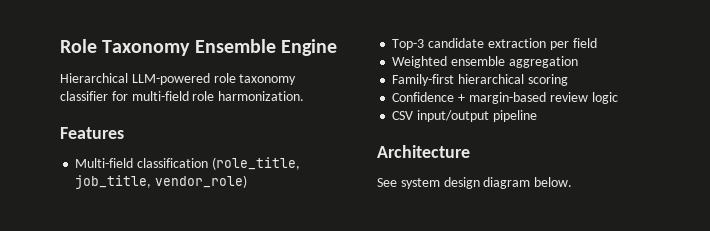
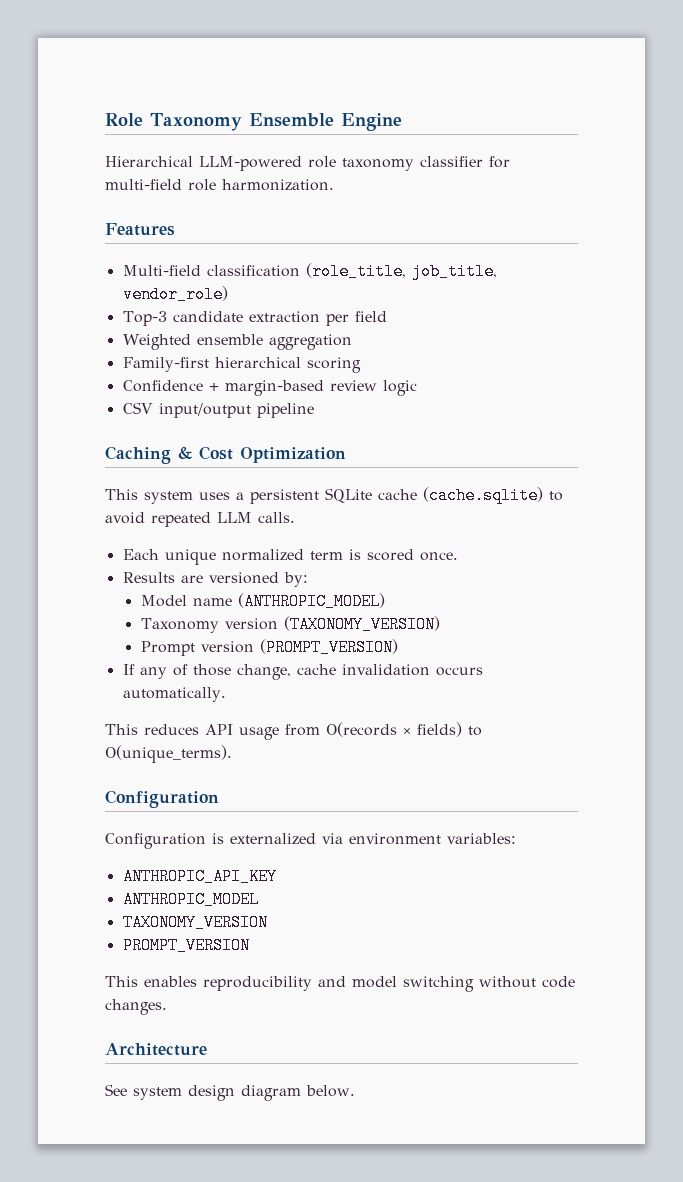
(537, 116) none -> [105,446,346,464] [105,487,563,504] [105,512,295,527] [122,549,458,565] [122,572,308,587] [140,593,385,610] [140,616,440,633] [140,639,398,656] [122,664,483,680] [122,687,226,702] [105,722,482,740] [105,745,232,763] [105,790,219,808] [105,833,516,849] [122,868,277,885] [122,891,259,908] [122,914,268,931] [122,937,250,954] [105,976,575,992] [105,999,167,1015] // Caching & Cost Optimization // This system uses a persistent SQLite cache (cache.sqlite) to avoid repeated LLM calls. // Each unique normalized term is scored once. // Results are versioned by: // Model name (ANTHROPIC_MODEL) // Taxonomy version (TAXONOMY_VERSION) // Prompt version (PROMPT_VERSION) // If any of those change, cache invalidation occurs automatically. // This reduces API usage from O(records × fields) to O(unique_terms). // Configuration // Configuration is externalized via environment variables: // ANTHROPIC_API_KEY // ANTHROPIC_MODEL // TAXONOMY_VERSION // PROMPT_VERSION // This enables reproducibility and model switching without code changes.

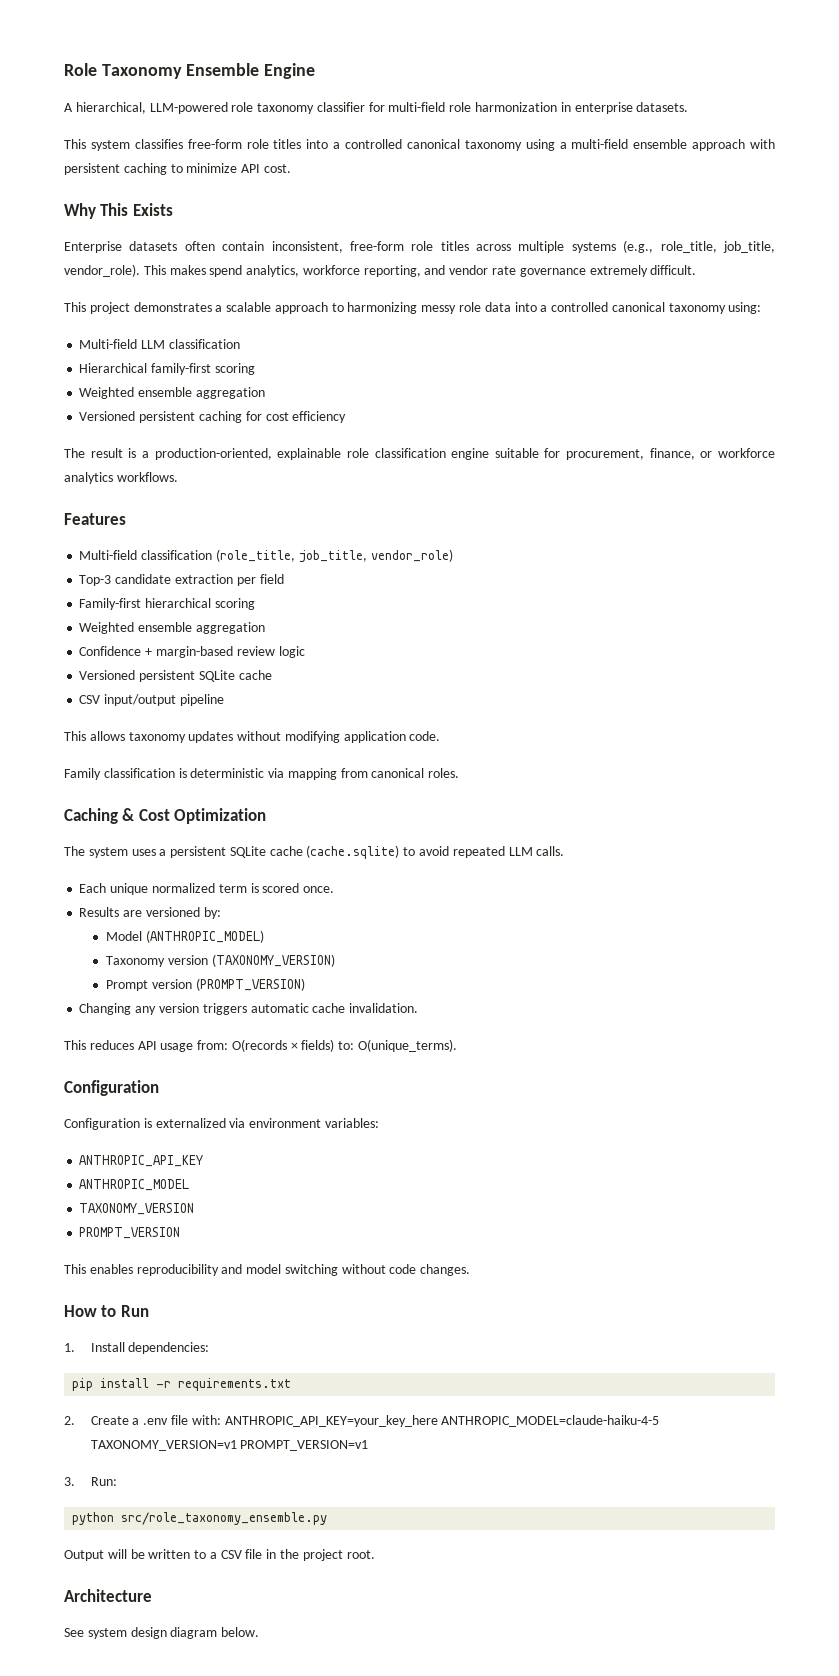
[105,156,193,167] Hierarchical -> [64,102,146,114] A hierarchical,
[222,179,334,191] harmonization. -> [475,102,689,114] [64,139,775,151] [64,163,291,175] [64,203,173,219] [64,240,775,253] [64,264,697,277] [64,302,762,314] [79,339,240,349] [79,363,255,375] [79,387,265,399] [79,411,347,423] [64,448,775,460] [64,472,178,484] harmonization in enterprise datasets. // This system classifies free-form role titles into a controlled canonical taxonomy using a multi-field ensemble approach with persistent caching to minimize API cost. // Why This Exists // Enterprise datasets often contain inconsistent, free-form role titles across multiple systems (e.g., role_title, job_title, vendor_role). This makes spend analytics, workforce reporting, and vendor rate governance extremely difficult. // This project demonstrates a scalable approach to harmonizing messy role data into a controlled canonical taxonomy using: // Multi-field LLM classification // Hierarchical family-first scoring // Weighted ensemble aggregation // Versioned persistent caching for cost efficiency // The result is a production-oriented, explainable role classification engine suitable for procurement, finance, or workforce analytics workflows.
[122,334,352,350] [122,357,361,373] // Weighted ensemble aggregation // Family-first hierarchical scoring -> [79,598,255,610] [79,622,265,634] // Family-first hierarchical scoring // Weighted ensemble aggregation
(417, 388) none -> [79,670,272,682] // Versioned persistent SQLite cache
(314, 410) none -> [64,731,441,743] [64,768,460,780] // This allows taxonomy updates without modifying application code. // Family classification is deterministic via mapping from canonical roles.
[105,489,138,500] This -> [64,846,85,856] The
[192,598,232,606] name -> (143, 936) none
[122,664,483,680] [122,687,226,702] If any of those change, cache invalidation occurs automatically. -> [79,1003,419,1015] Changing any version triggers automatic cache invalidation.
[285,724,320,736] from -> [197,1040,229,1050] from:
[468,726,482,736] to -> [338,1041,355,1050] to:
(167, 1007) none -> [64,1305,149,1317] [64,1342,210,1354] [72,1378,292,1391] [64,1415,660,1427] [90,1440,369,1451] [64,1477,117,1486] [72,1512,328,1525] [64,1549,375,1561] // How to Run // 1. Install dependencies: // pip install -r requirements.txt // 2. Create a .env file with: ANTHROPIC_API_KEY=your_key_here ANTHROPIC_MODEL=claude-haiku-4-5 TAXONOMY_VERSION=v1 PROMPT_VERSION=v1 // 3. Run: // python src/role_taxonomy_ensemble.py // Output will be written to a CSV file in the project root.

